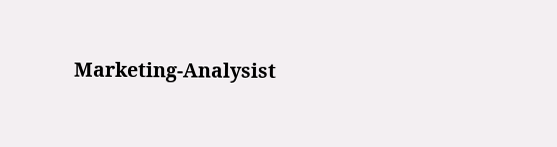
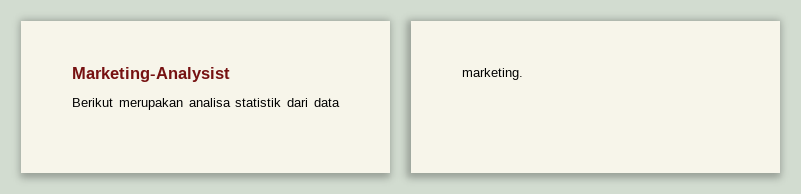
(277, 72) none -> [72,98,340,110] [462,68,523,80] // Berikut merupakan analisa statistik dari data marketing.

